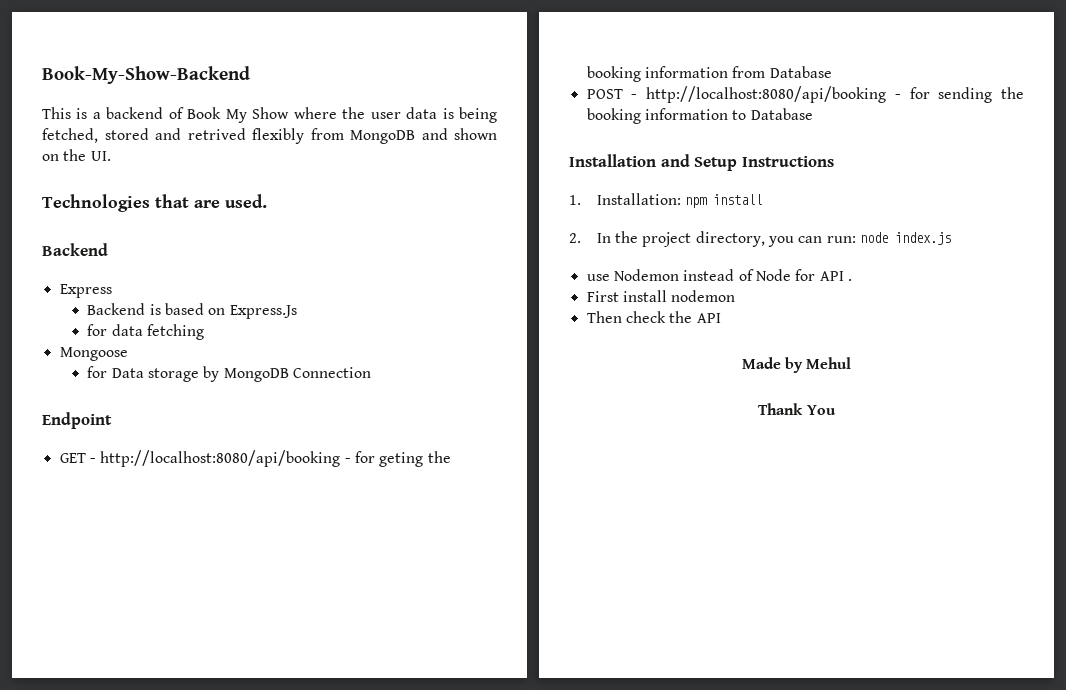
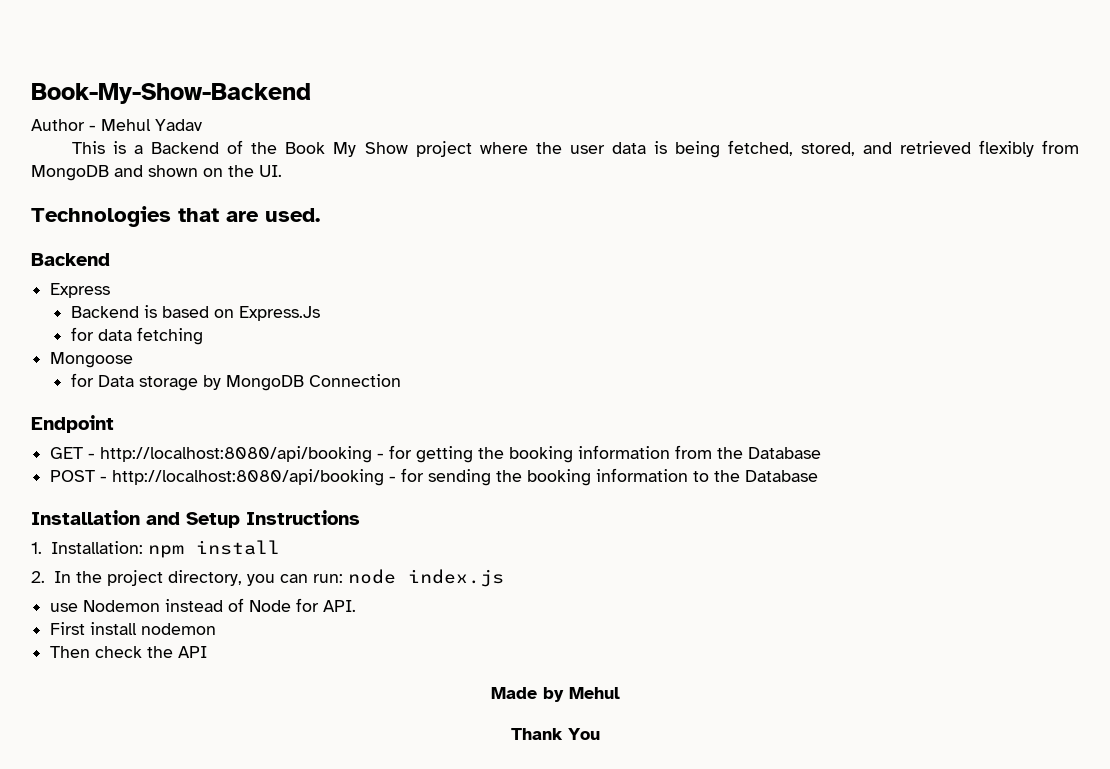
(250, 75) none -> [31,119,202,131] // Author - Mehul Yadav
[106,107,184,119] backend of -> [151,140,278,154] Backend of the
(290, 113) none -> [415,141,472,157] project
[104,128,246,140] stored and retrived -> [800,141,971,156] stored, and retrieved
[379,452,424,467] geting -> [416,446,474,463] getting
(766, 72) none -> [717,447,744,459] the
(747, 115) none -> [714,470,741,482] the
[819,271,852,281] API . -> [323,600,357,612] API.

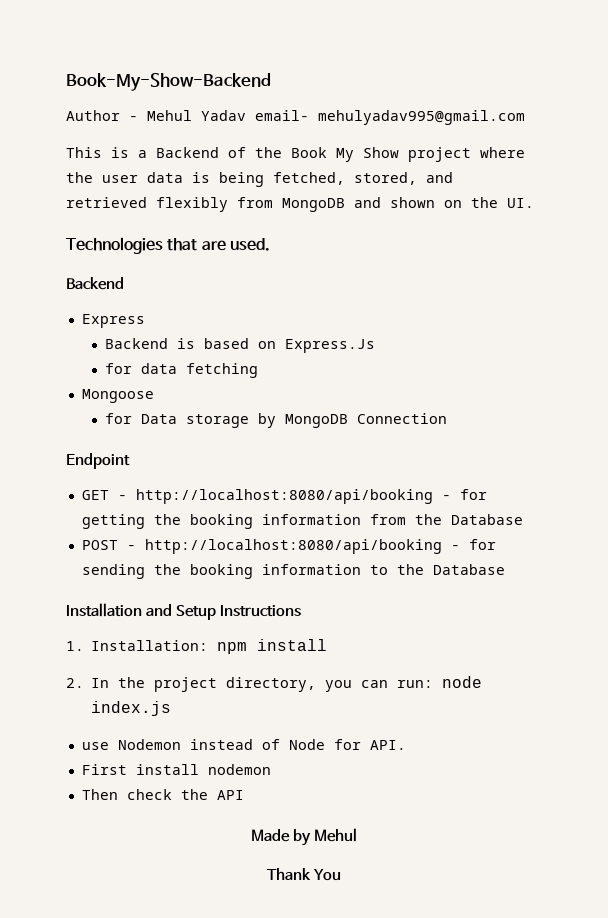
(202, 125) none -> [255,110,525,125] email- mehulyadav995@gmail.com

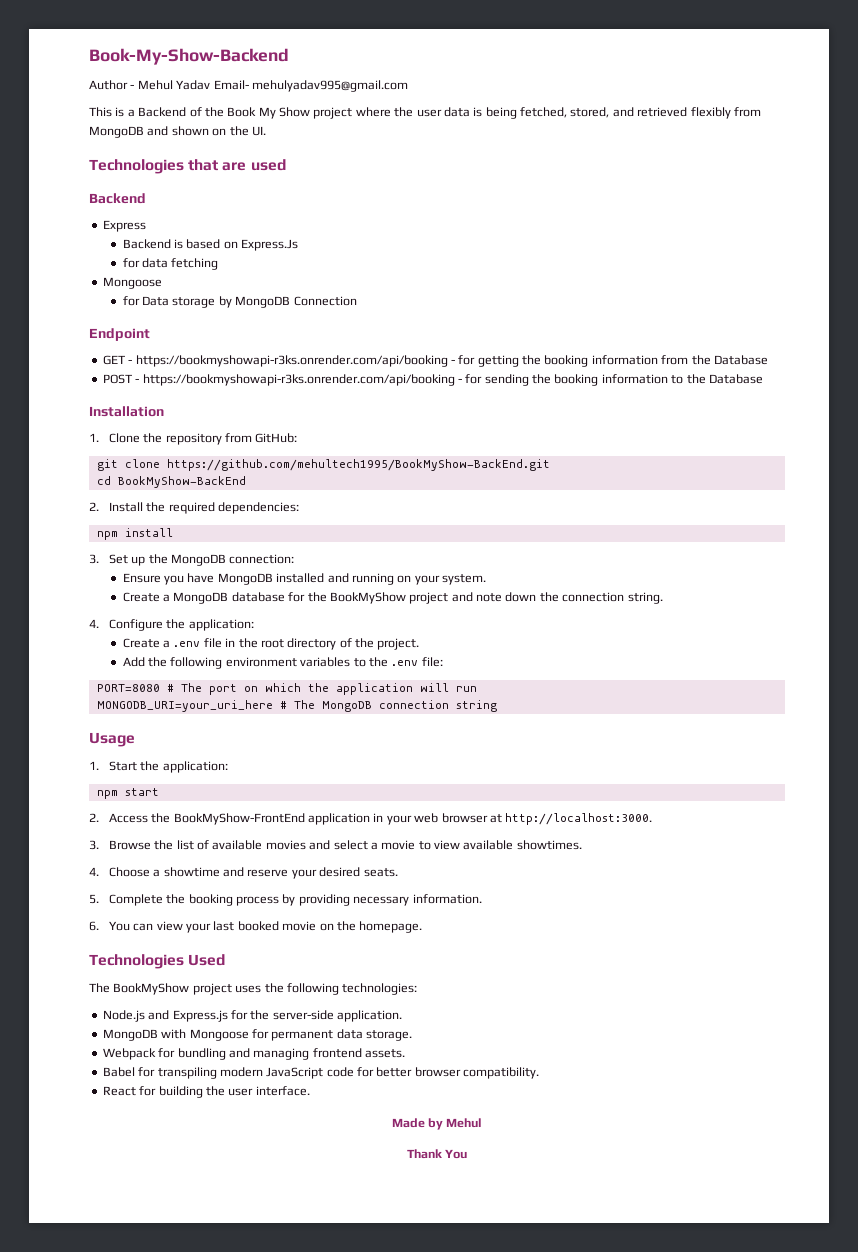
[255,110,309,121] email- -> [213,80,249,90] Email-
[229,238,270,251] used. -> [250,159,286,171] used
[135,489,433,504] http://localhost:8080/api/booking -> [135,355,448,367] https://bookmyshowapi-r3ks.onrender.com/api/booking
[144,539,442,554] http://localhost:8080/api/booking -> [142,374,455,386] https://bookmyshowapi-r3ks.onrender.com/api/booking
[146,604,302,620] [66,639,328,654] [66,676,483,692] [91,701,172,716] [81,739,406,750] [81,764,271,775] [81,789,244,800] and Setup Instructions // 1. Installation: npm install // 2. In the project directory, you can run: node index.js // use Nodemon instead of Node for API. // First install nodemon // Then check the API -> [89,433,298,445] [96,459,550,471] [96,476,246,488] [89,502,300,514] [96,528,173,540] [89,554,295,566] [122,573,487,585] [122,592,663,604] [89,619,254,631] [122,638,420,650] [122,657,443,669] [96,683,477,695] [96,700,497,712] [89,732,135,747] [89,761,228,773] [96,788,159,799] [89,813,653,825] [89,840,582,850] [89,867,398,879] [89,894,482,906] [89,921,423,933] [89,954,226,969] [89,983,418,995] [102,1010,402,1022] [102,1029,412,1041] [102,1048,405,1060] [102,1067,540,1079] [102,1086,310,1098] // 1. Clone the repository from GitHub: // git clone https://github.com/mehultech1995/BookMyShow-BackEnd.git // cd BookMyShow-BackEnd // 2. Install the required dependencies: // npm install // 3. Set up the MongoDB connection: // Ensure you have MongoDB installed and running on your system. // Create a MongoDB database for the BookMyShow project and note down the connection string. // 4. Configure the application: // Create a .env file in the root directory of the project. // Add the following environment variables to the .env file: // PORT=8080 # The port on which the application will run // MONGODB_URI=your_uri_here # The MongoDB connection string // Usage // 1. Start the application: // npm start // 2. Access the BookMyShow-FrontEnd application in your web browser at http://localhost:3000. // 3. Browse the list of available movies and select a movie to view available showtimes. // 4. Choose a showtime and reserve your desired seats. // 5. Complete the booking process by providing necessary information. // 6. You can view your last booked movie on the homepage. // Technologies Used // The BookMyShow project uses the following technologies: // Node.js and Express.js for the server-side application. // MongoDB with Mongoose for permanent data storage. // Webpack for bundling and managing frontend assets. // Babel for transpiling modern JavaScript code for better browser compatibility. // React for building the user interface.

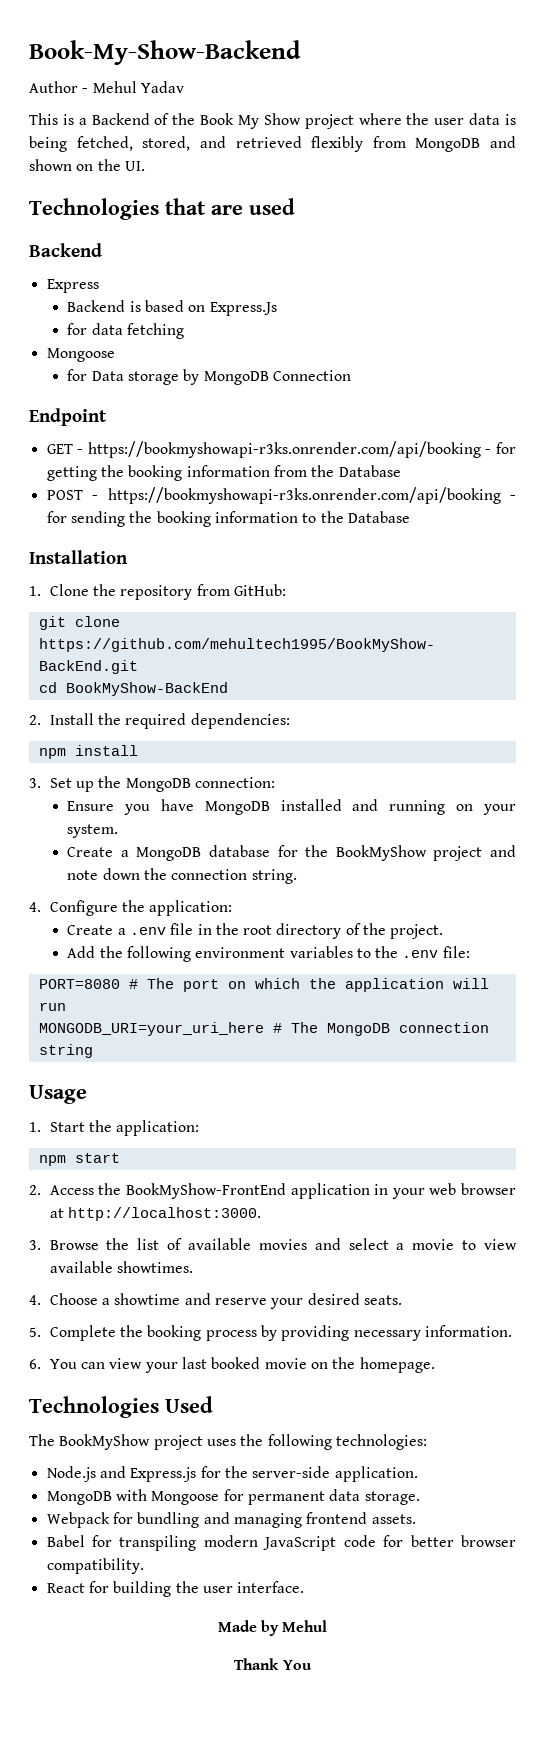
[213,80,408,92] Email- mehulyadav995@gmail.com -> (184, 87) none

